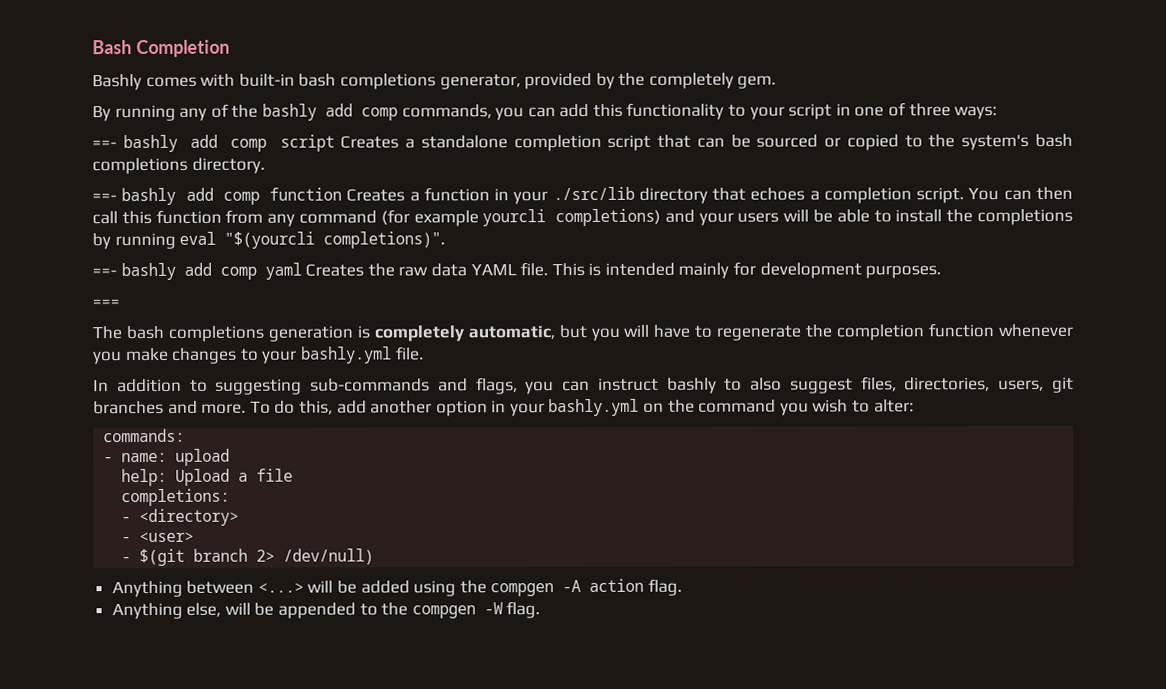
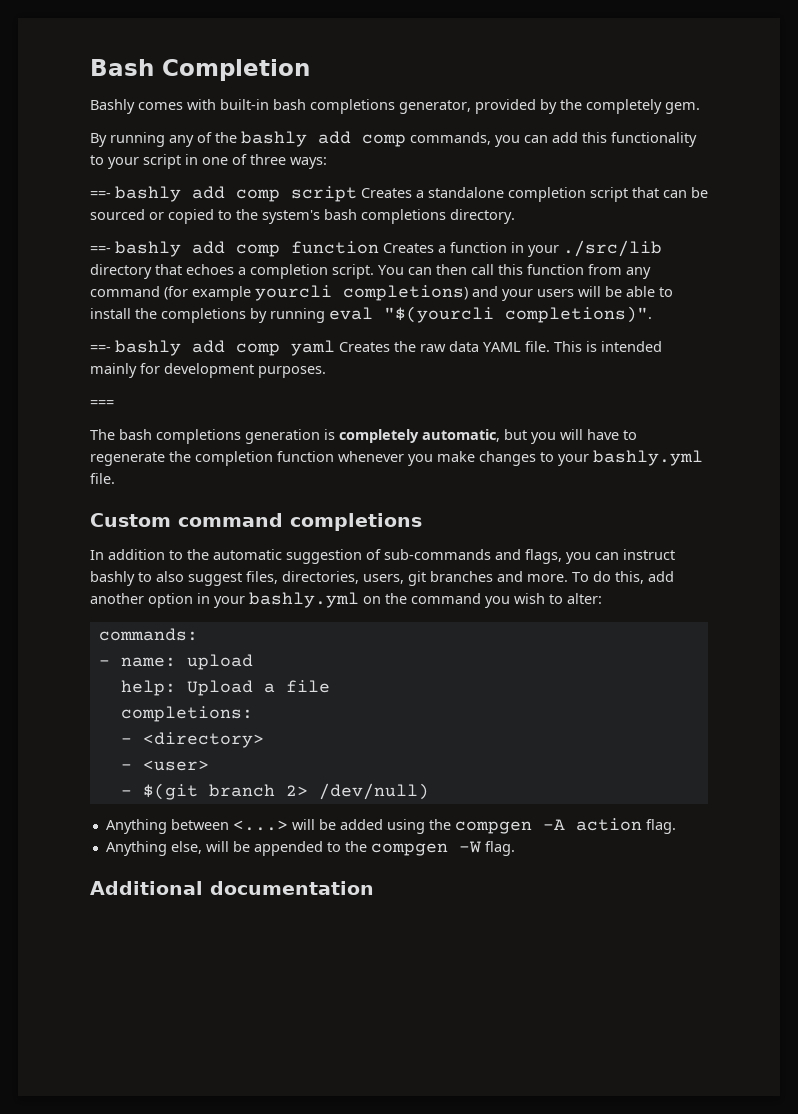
(424, 353) none -> [90,513,422,531] // Custom command completions
[215,378,303,395] suggesting -> [187,549,381,564] the automatic suggestion of
(541, 610) none -> [90,881,374,895] // Additional documentation

